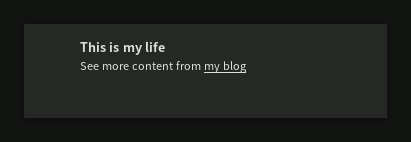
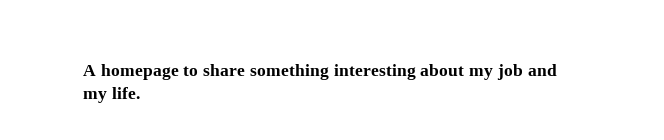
[80,41,166,55] [80,61,247,73] This is my life // See more content from my blog -> [83,64,557,80] [83,87,140,103] A homepage to share something interesting about my job and my life.

